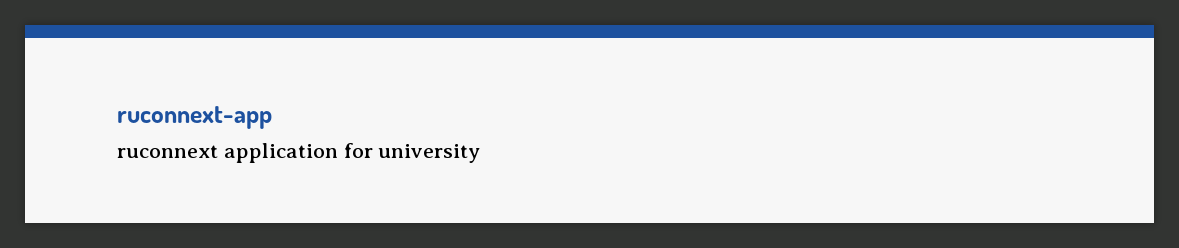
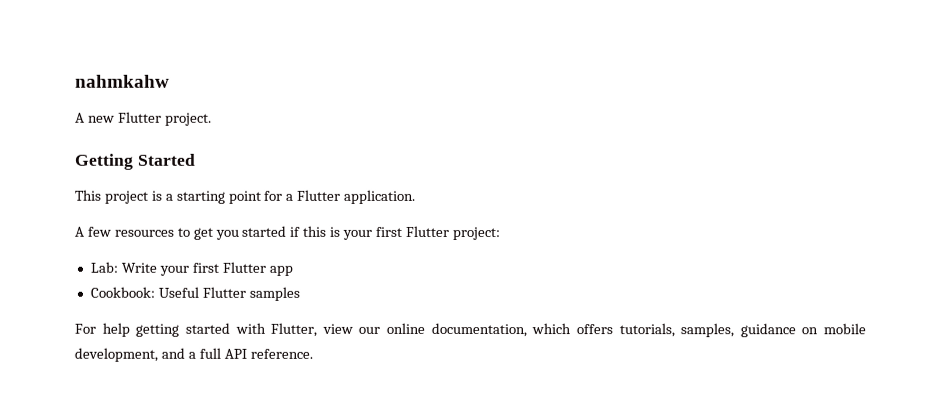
[117,106,272,129] [117,143,481,163] ruconnext-app // ruconnext application for university -> [75,74,170,88] [75,111,212,126] [75,153,196,170] [74,189,417,204] [74,225,500,241] [89,261,293,276] [89,286,300,301] [74,322,866,338] [74,347,313,362] nahmkahw // A new Flutter project. // Getting Started // This project is a starting point for a Flutter application. // A few resources to get you started if this is your first Flutter project: // Lab: Write your first Flutter app // Cookbook: Useful Flutter samples // For help getting started with Flutter, view our online documentation, which offers tutorials, samples, guidance on mobile development, and a full API reference.

